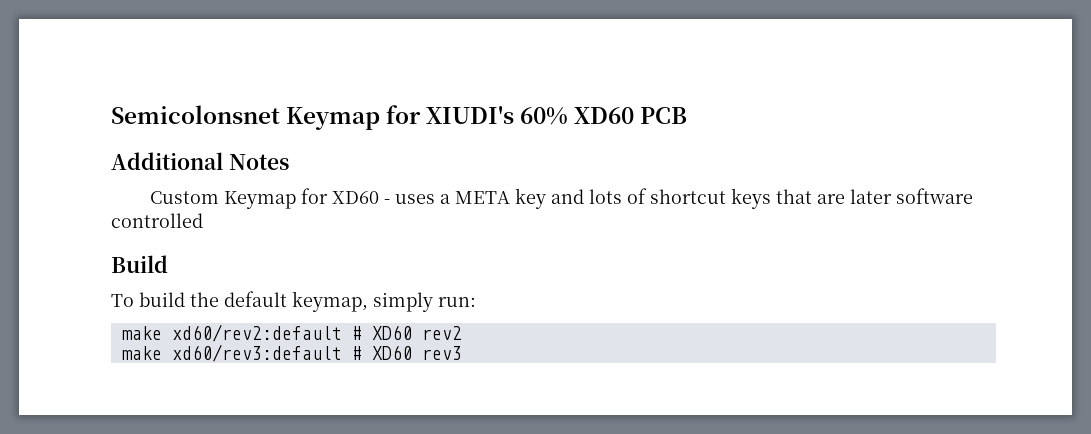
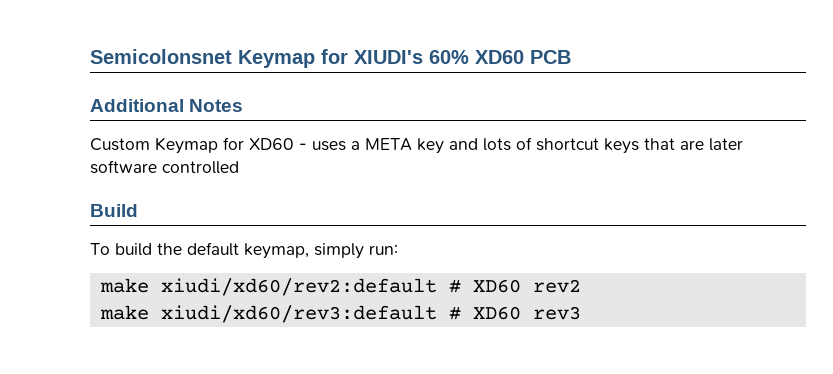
[171,324,342,342] xd60/rev2:default -> [160,278,437,296] xiudi/xd60/rev2:default
[171,344,342,362] xd60/rev3:default -> [160,305,437,323] xiudi/xd60/rev3:default

